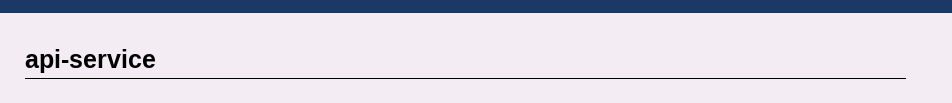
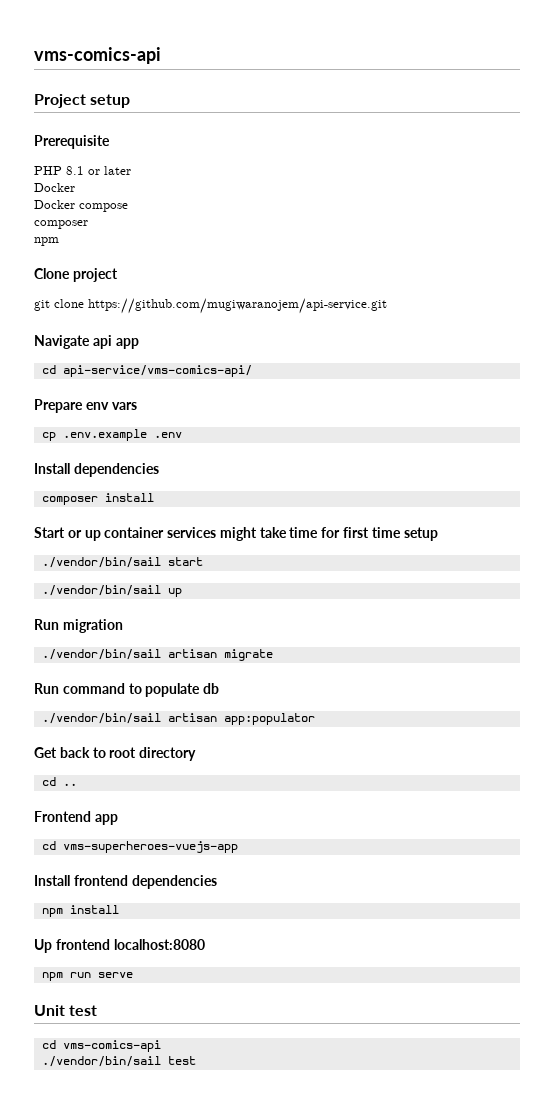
[25,49,156,73] api-service -> [34,47,161,64] [34,94,131,108] [34,135,110,149] [34,166,131,175] [34,183,75,192] [34,200,128,212] [34,220,88,229] [34,237,59,246] [34,268,118,282] [34,298,387,314] [34,335,139,349] [41,365,252,377] [34,399,137,413] [41,429,182,441] [34,463,159,477] [41,493,154,505] [34,527,438,541] [41,557,203,568] [41,585,182,597] [34,619,123,633] [41,649,273,661] [34,683,220,697] [41,713,315,725] [34,747,197,761] [41,777,77,786] [34,811,118,825] [41,841,238,853] [34,875,217,889] [41,905,119,917] [34,939,205,953] [41,972,133,981] [34,1005,98,1016] [41,1040,161,1052] [41,1056,196,1067] vms-comics-api // Project setup // Prerequisite // PHP 8.1 or later // Docker // Docker compose // composer // npm // Clone project // git clone https://github.com/mugiwaranojem/api-service.git // Navigate api app // cd api-service/vms-comics-api/ // Prepare env vars // cp .env.example .env // Install dependencies // composer install // Start or up container services might take time for first time setup // ./vendor/bin/sail start // ./vendor/bin/sail up // Run migration // ./vendor/bin/sail artisan migrate // Run command to populate db // ./vendor/bin/sail artisan app:populator // Get back to root directory // cd .. // Frontend app // cd vms-superheroes-vuejs-app // Install frontend dependencies // npm install // Up frontend localhost:8080 // npm run serve // Unit test // cd vms-comics-api // ./vendor/bin/sail test

